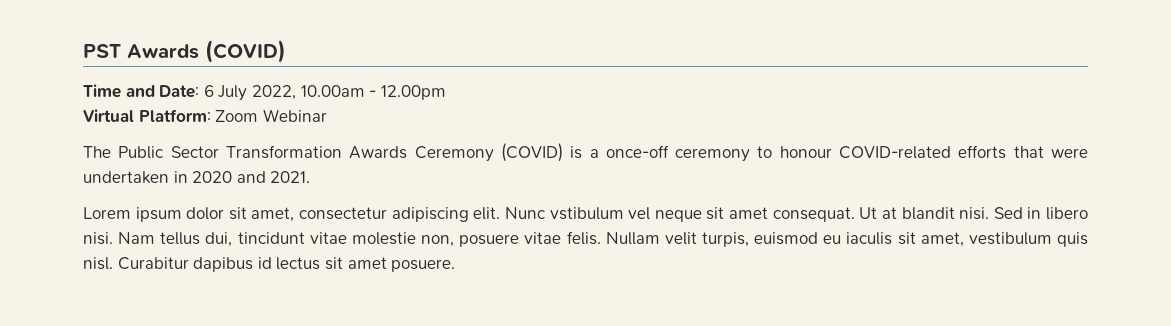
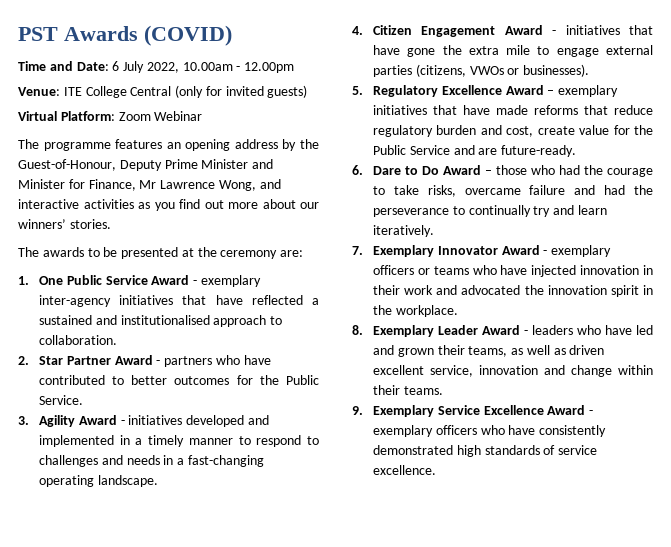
(446, 92) none -> [18,85,308,98] // Venue: ITE College Central (only for invited guests)
[118,143,1088,162] [83,171,311,184] [83,207,1088,222] [83,231,1088,247] [83,257,456,272] Public Sector Transformation Awards Ceremony (COVID) is a once-off ceremony to honour COVID-related efforts that were undertaken in 2020 and 2021. // Lorem ipsum dolor sit amet, consectetur adipiscing elit. Nunc vstibulum vel neque sit amet consequat. Ut at blandit nisi. Sed in libero nisi. Nam tellus dui, tincidunt vitae molestie non, posuere vitae felis. Nullam velit turpis, euismod eu iaculis sit amet, vestibulum quis nisl. Curabitur dapibus id lectus sit amet posuere. -> [43,139,319,151] [18,159,274,171] [18,179,281,191] [18,199,319,211] [18,219,111,229] [18,247,304,259] [18,275,261,287] [38,295,319,307] [38,315,283,327] [38,335,117,345] [18,355,271,367] [38,375,319,385] [38,395,83,405] [18,415,269,427] [38,435,319,447] [38,455,264,467] [38,475,158,487] [352,25,653,37] [372,45,653,57] [372,64,590,77] [352,85,619,97] [372,105,653,115] [372,125,653,137] [372,145,577,157] [352,165,654,177] [372,185,653,197] [372,205,607,217] [372,225,434,237] [352,245,612,257] [372,265,653,277] [372,285,653,297] [372,305,458,317] [352,325,653,337] [372,345,605,357] [372,365,653,377] [372,385,443,395] [352,405,594,417] [372,425,607,437] [372,445,598,457] [372,465,436,475] programme features an opening address by the Guest-of-Honour, Deputy Prime Minister and Minister for Finance, Mr Lawrence Wong, and interactive activities as you find out more about our winners’ stories. // The awards to be presented at the ceremony are: // 1. One Public Service Award - exemplary inter-agency initiatives that have reflected a sustained and institutionalised approach to collaboration. // 2. Star Partner Award - partners who have contributed to better outcomes for the Public Service. // 3. Agility Award - initiatives developed and implemented in a timely manner to respond to challenges and needs in a fast-changing operating landscape. // 4. Citizen Engagement Award - initiatives that have gone the extra mile to engage external parties (citizens, VWOs or businesses). // 5. Regulatory Excellence Award – exemplary initiatives that have made reforms that reduce regulatory burden and cost, create value for the Public Service and are future-ready. // 6. Dare to Do Award – those who had the courage to take risks, overcame failure and had the perseverance to continually try and learn iteratively. // 7. Exemplary Innovator Award - exemplary officers or teams who have injected innovation in their work and advocated the innovation spirit in the workplace. // 8. Exemplary Leader Award - leaders who have led and grown their teams, as well as driven excellent service, innovation and change within their teams. // 9. Exemplary Service Excellence Award - exemplary officers who have consistently demonstrated high standards of service excellence.

